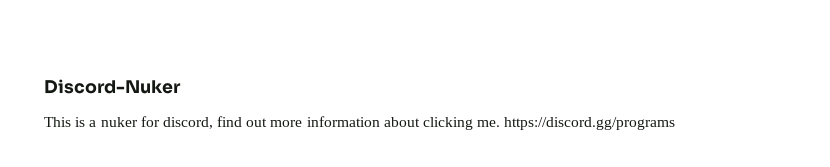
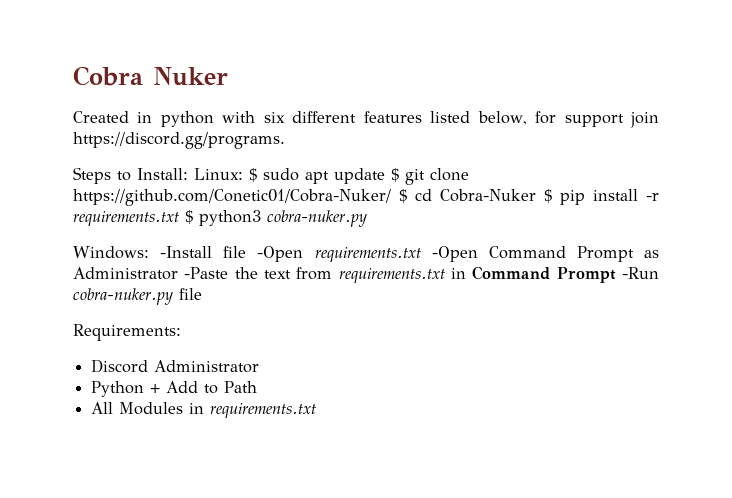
[44,79,181,94] [44,116,676,130] Discord-Nuker // This is a nuker for discord, find out more information about clicking me. https://discord.gg/programs -> [73,66,228,86] [73,111,660,128] [73,132,285,149] [73,167,469,185] [73,189,659,206] [73,210,367,227] [73,246,659,262] [73,266,659,283] [73,288,202,305] [73,324,181,341] [91,359,260,373] [91,381,258,397] [91,402,317,418] Cobra Nuker // Created in python with six different features listed below, for support join https://discord.gg/programs. // Steps to Install: Linux: $ sudo apt update $ git clone https://github.com/Conetic01/Cobra-Nuker/ $ cd Cobra-Nuker $ pip install -r requirements.txt $ python3 cobra-nuker.py // Windows: -Install file -Open requirements.txt -Open Command Prompt as Administrator -Paste the text from requirements.txt in Command Prompt -Run cobra-nuker.py file // Requirements: // Discord Administrator // Python + Add to Path // All Modules in requirements.txt

